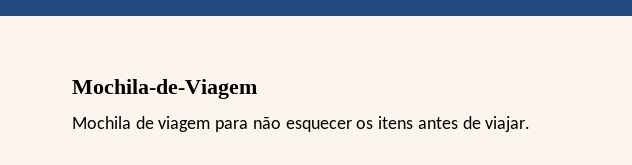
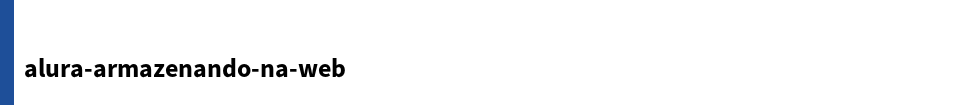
[72,79,257,99] [72,116,531,132] Mochila-de-Viagem // Mochila de viagem para não esquecer os itens antes de viajar. -> [24,58,346,78] alura-armazenando-na-web

